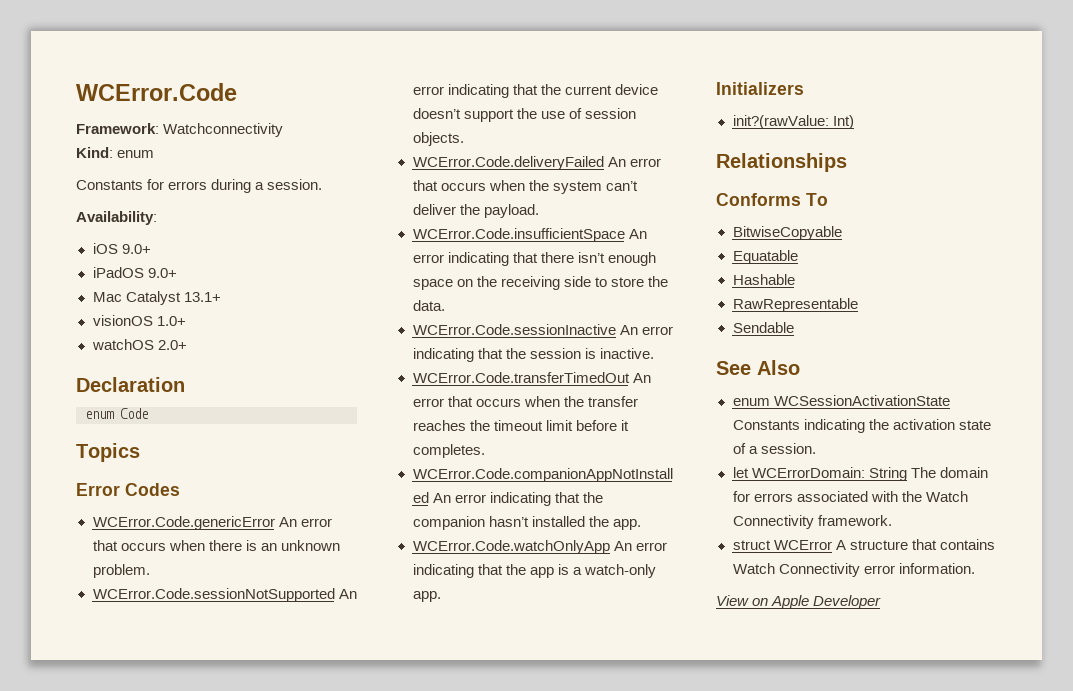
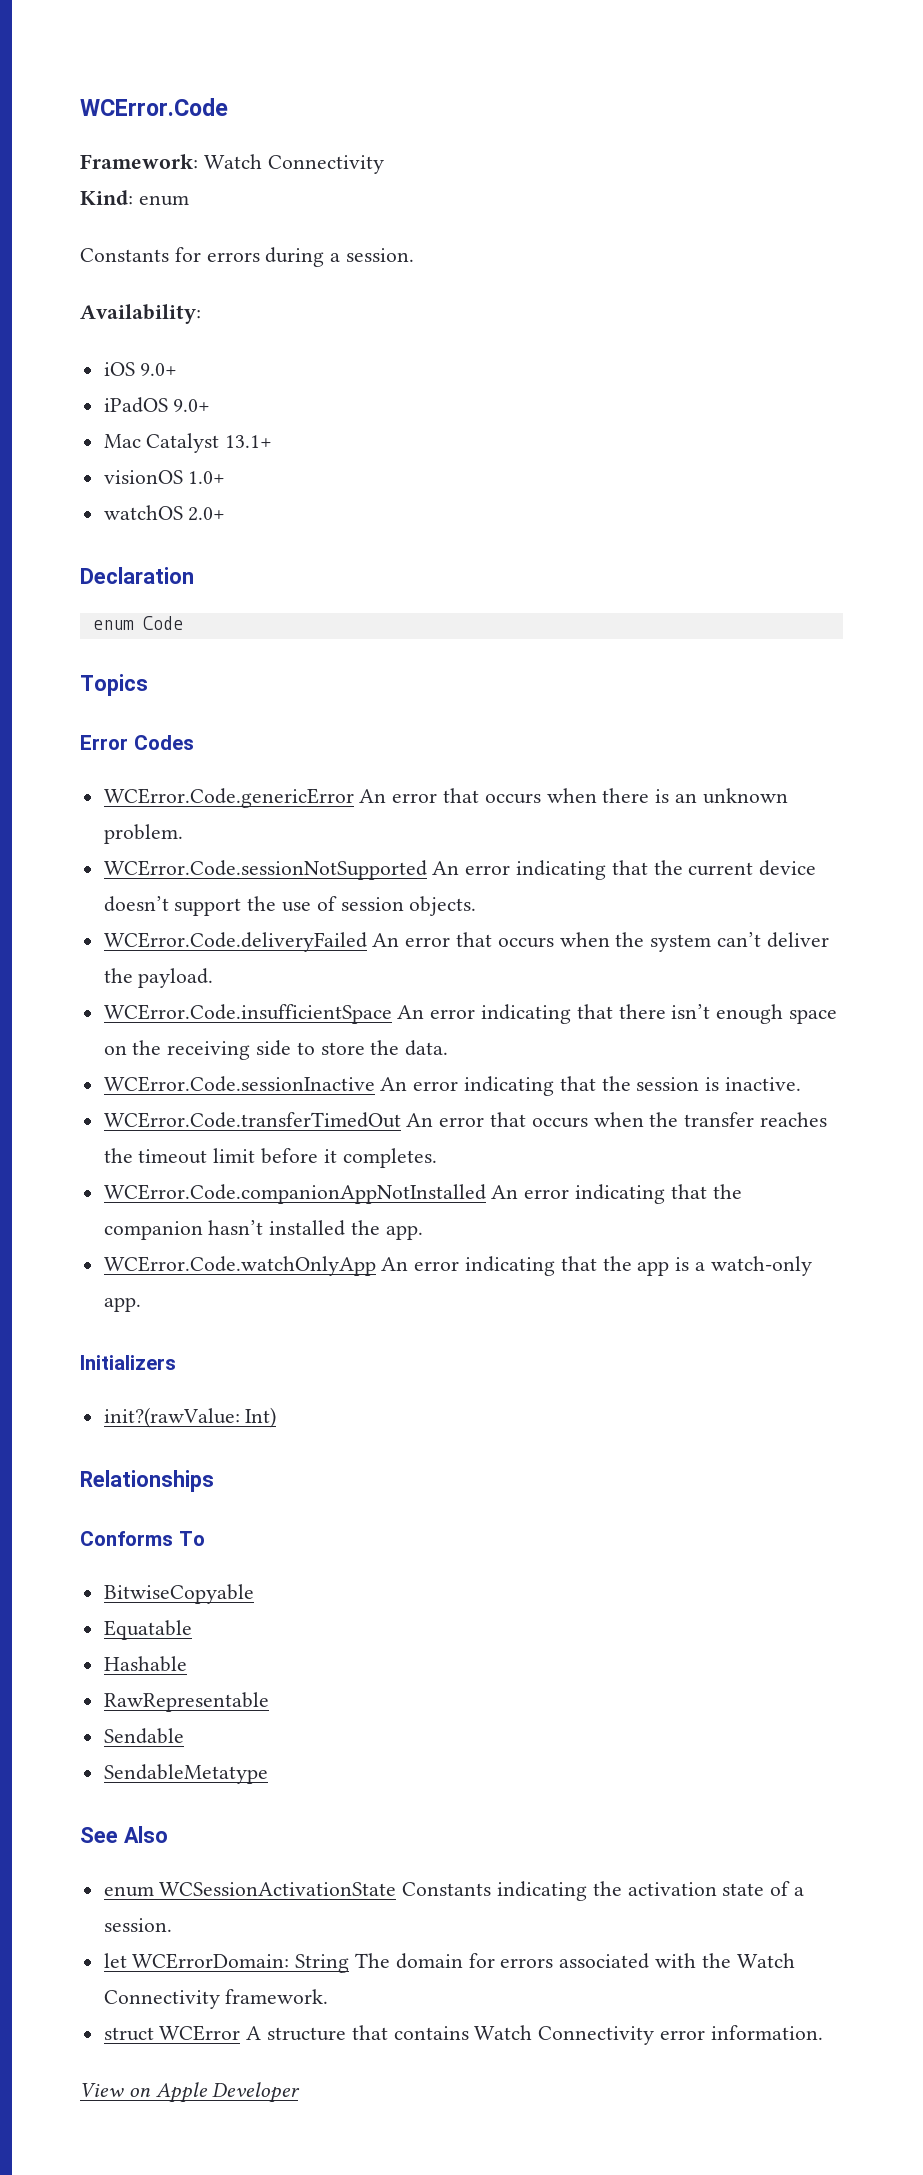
[163,123,284,137] Watchconnectivity -> [203,154,384,174] Watch Connectivity
(794, 327) none -> [103,1764,268,1784] // SendableMetatype

